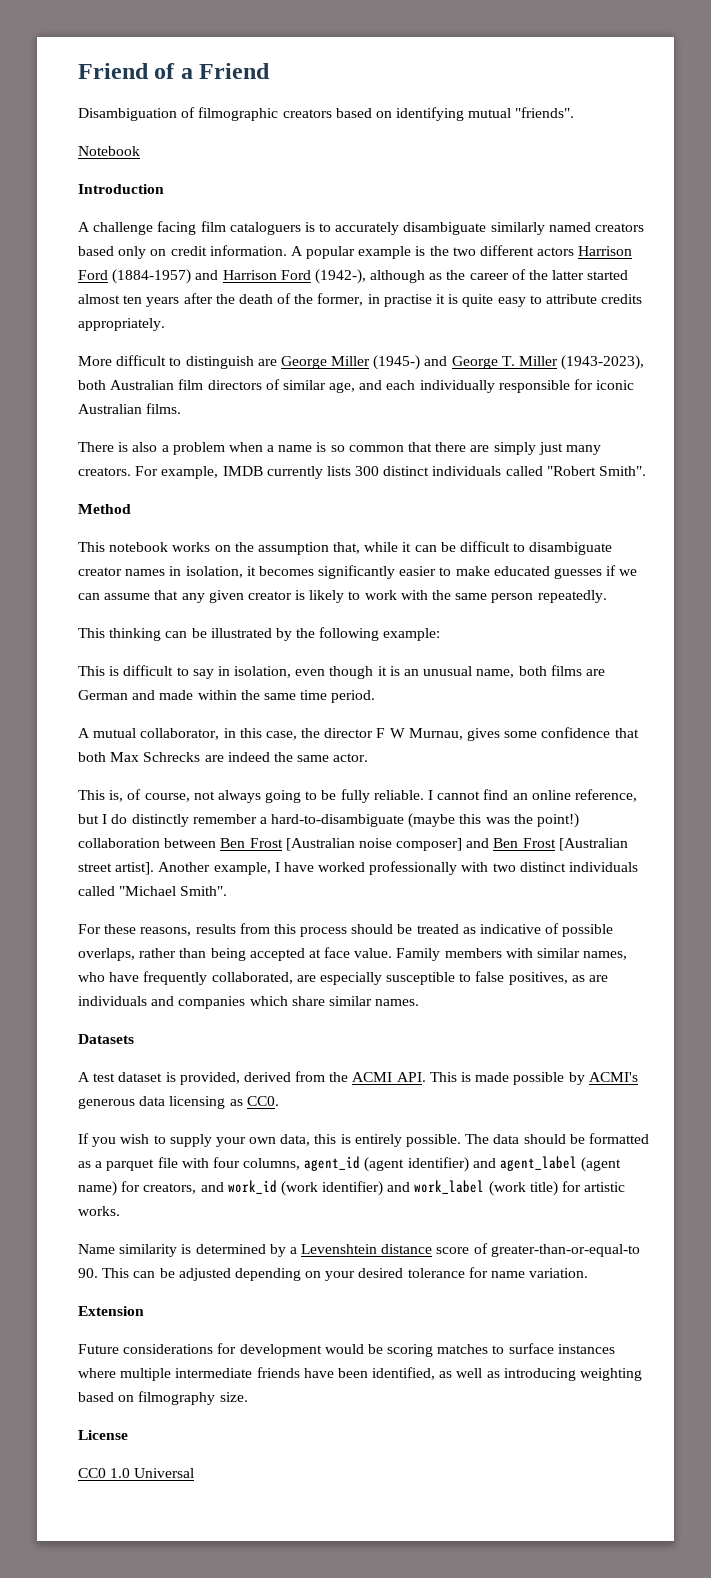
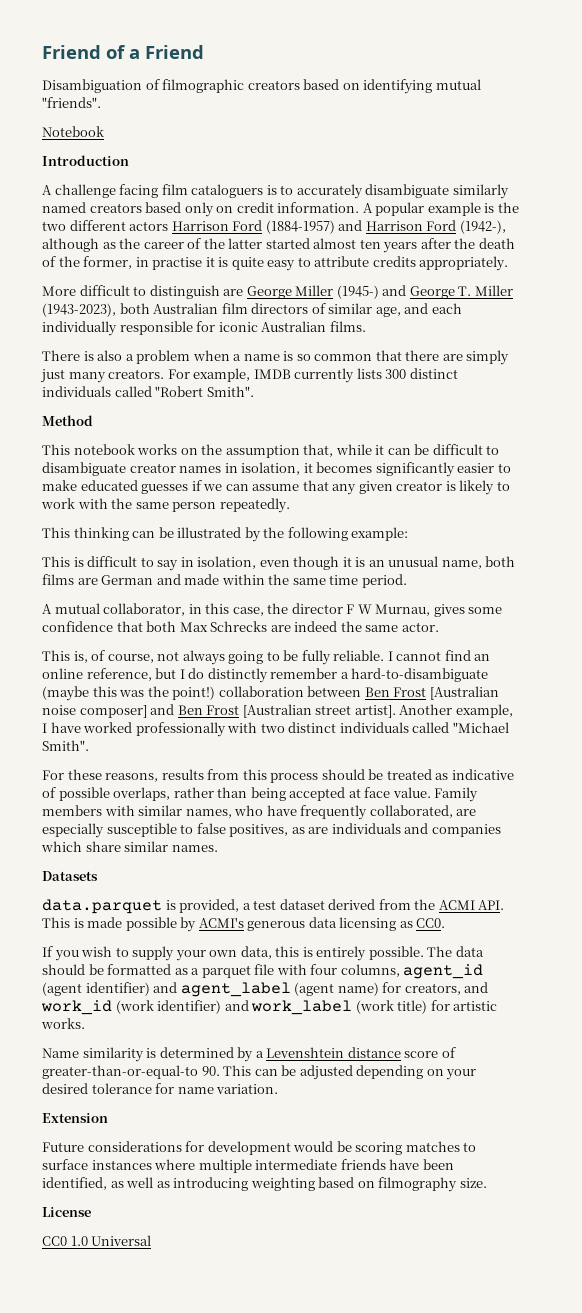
[78,1072,240,1085] A test dataset is provided, -> [42,899,325,914] data.parquet is provided, a test dataset

